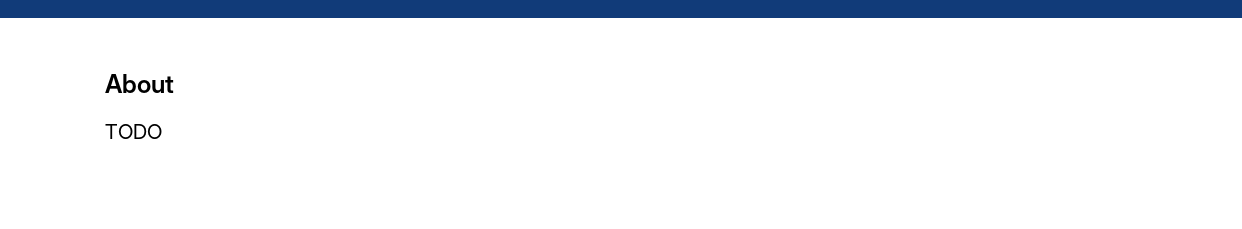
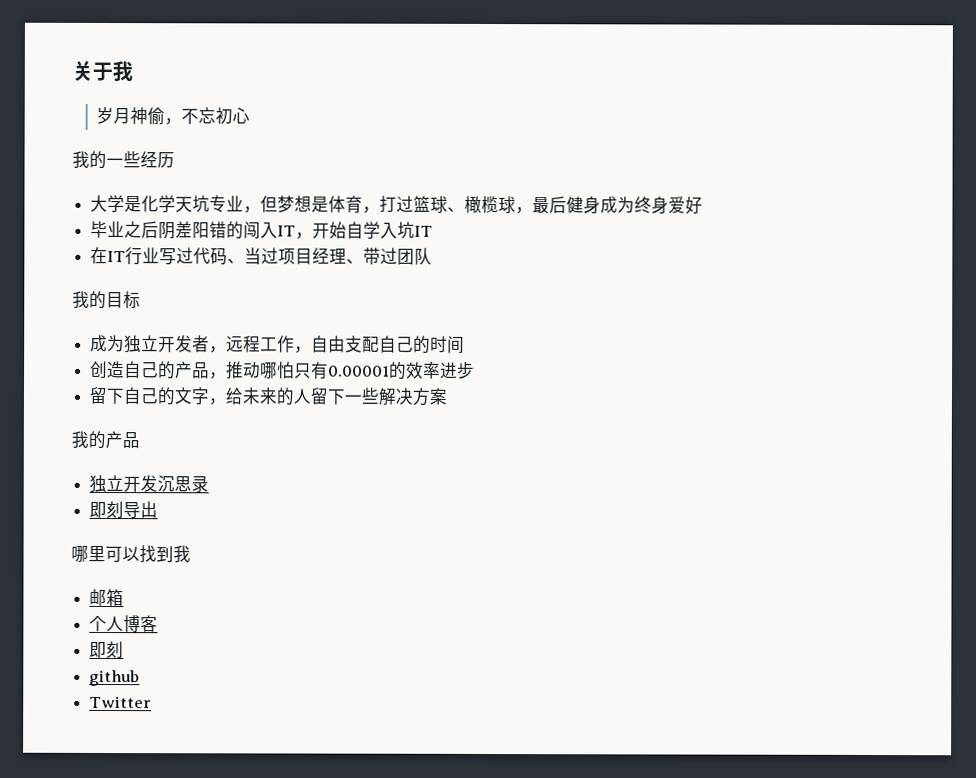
[105,74,174,93] [105,124,162,139] About // TODO -> [72,60,133,82] [96,106,251,126] [72,150,175,170] [90,194,704,215] [90,220,434,240] [90,246,433,266] [72,290,141,310] [90,334,466,354] [90,360,476,380] [89,386,449,406] [71,430,140,449] [89,474,210,494] [89,501,159,520] [71,544,191,563] [89,588,125,607] [89,615,159,633] [89,641,125,660] [89,669,141,687] [89,695,153,709] 关于我 // 岁月神偷，不忘初心 // 我的一些经历 // 大学是化学天坑专业，但梦想是体育，打过篮球、橄榄球，最后健身成为终身爱好 // 毕业之后阴差阳错的闯入IT，开始自学入坑IT // 在IT行业写过代码、当过项目经理、带过团队 // 我的目标 // 成为独立开发者，远程工作，自由支配自己的时间 // 创造自己的产品，推动哪怕只有0.00001的效率进步 // 留下自己的文字，给未来的人留下一些解决方案 // 我的产品 // 独立开发沉思录 // 即刻导出 // 哪里可以找到我 // 邮箱 // 个人博客 // 即刻 // github // Twitter

